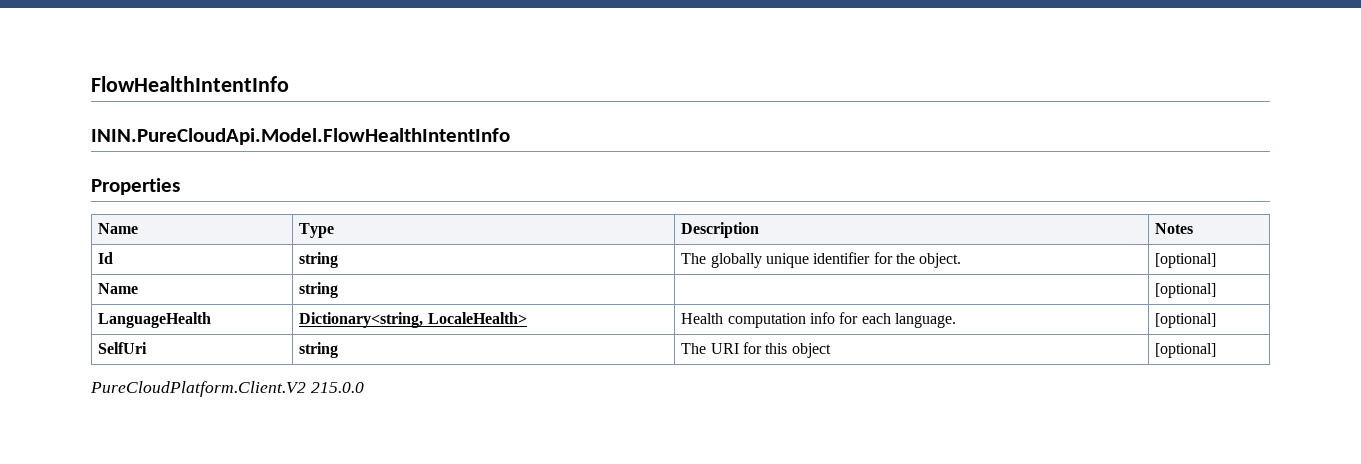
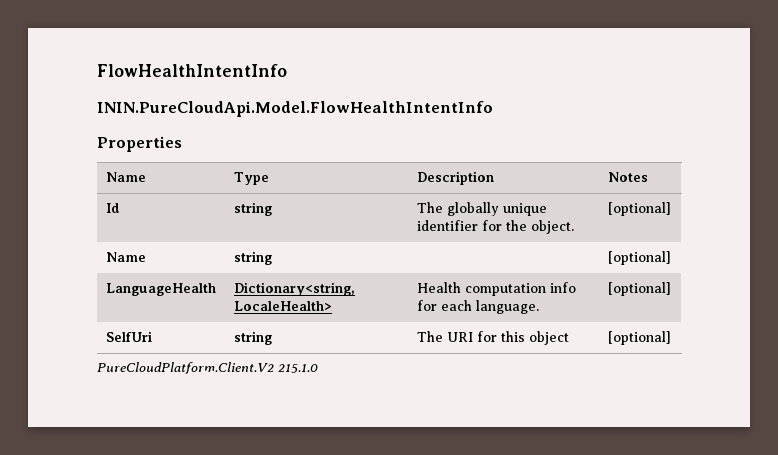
[310,382,364,393] 215.0.0 -> [278,364,318,373] 215.1.0

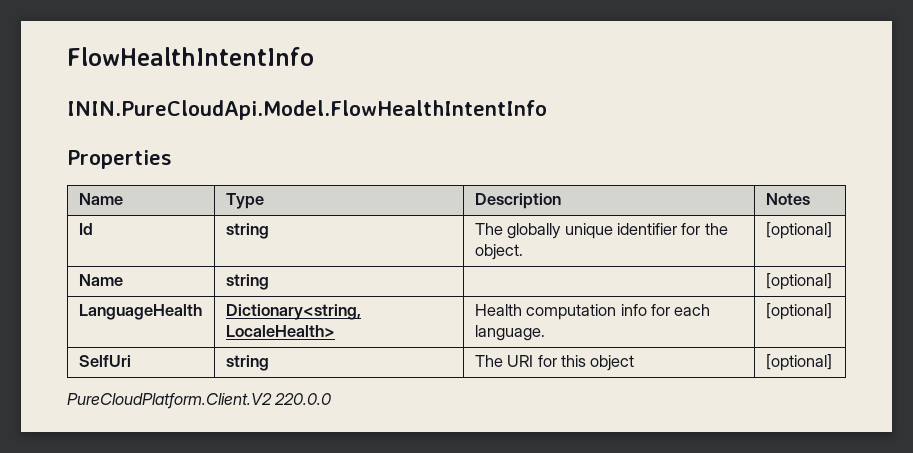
[278,364,318,373] 215.1.0 -> [274,393,333,405] 220.0.0

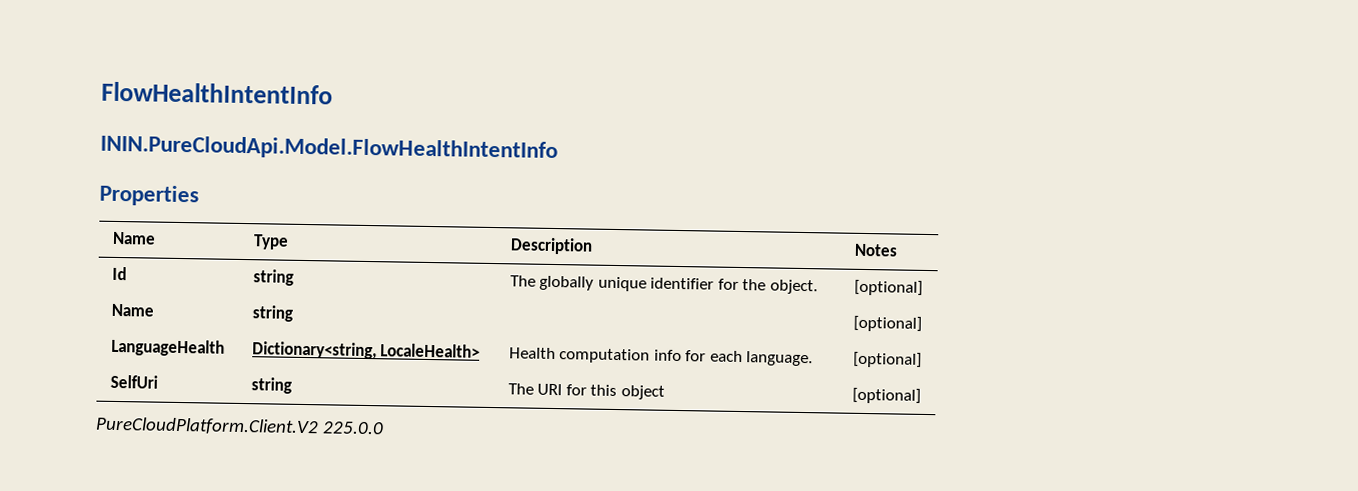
[274,393,333,405] 220.0.0 -> [321,421,384,435] 225.0.0

